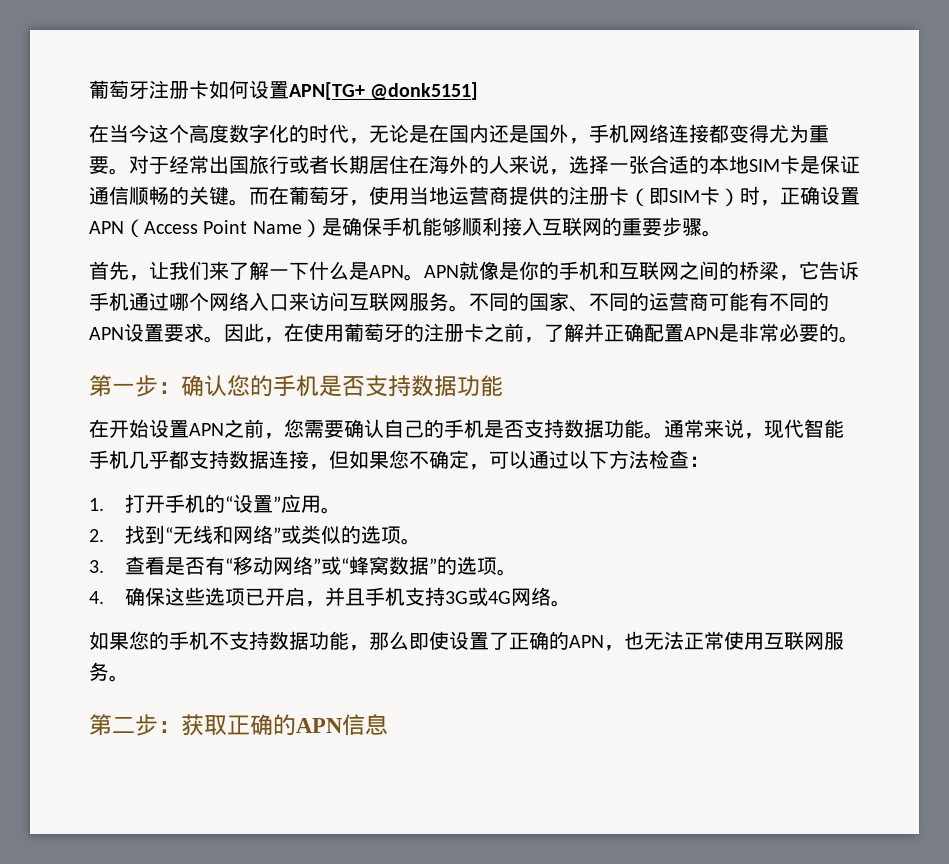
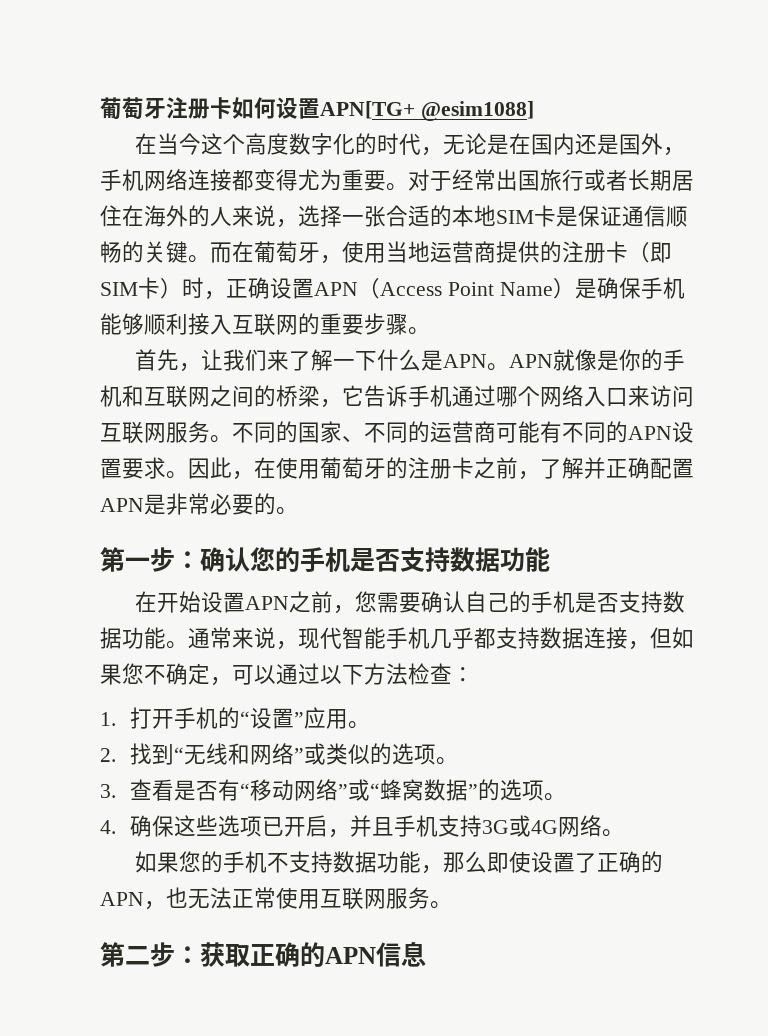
[370,82,479,100] @donk5151] -> [420,101,534,121] @esim1088]

